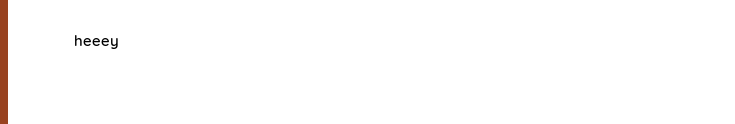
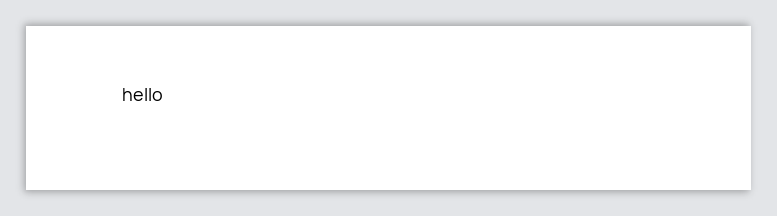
[74,35,119,49] heeey -> [122,88,163,101] hello

